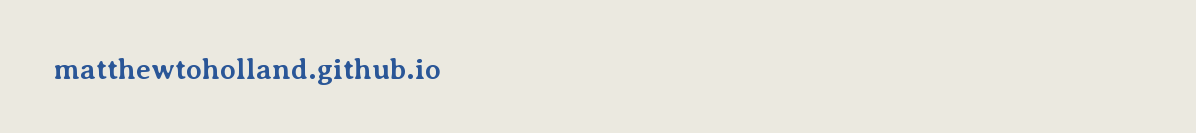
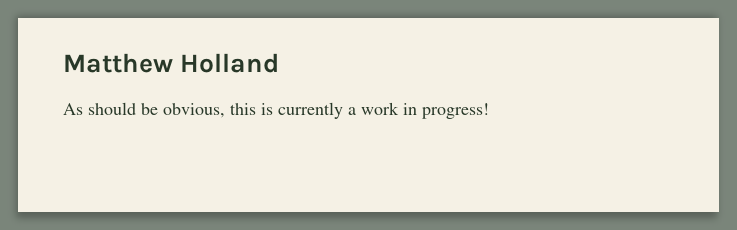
[54,58,441,85] matthewtoholland.github.io -> [63,53,280,73] [63,102,489,119] Matthew Holland // As should be obvious, this is currently a work in progress!

